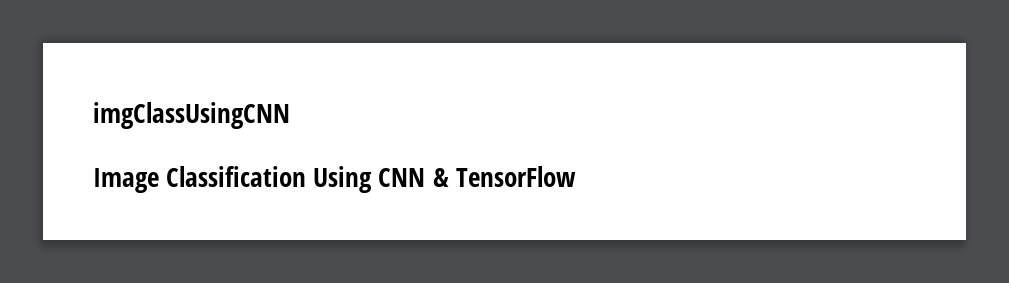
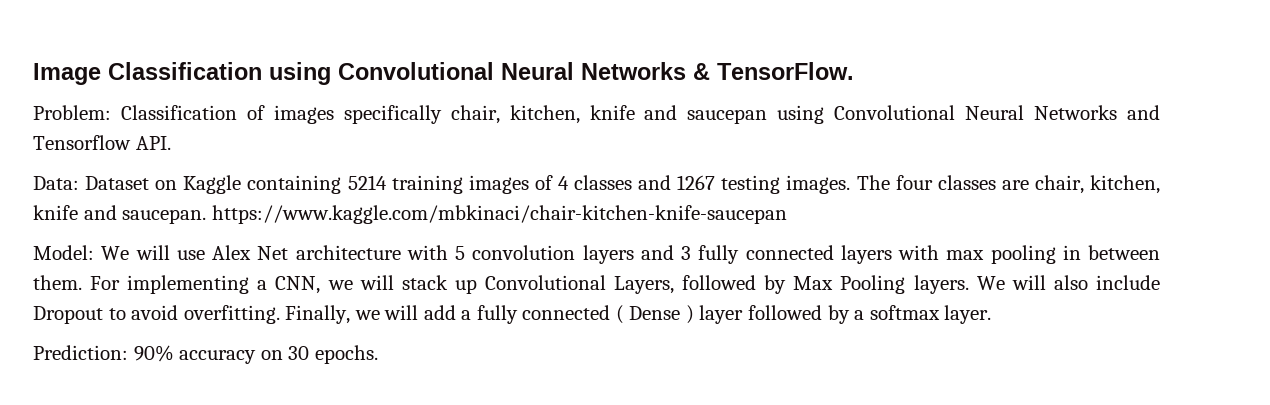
[93,102,290,129] imgClassUsingCNN // -> (33, 74) none
[313,166,576,193] Using CNN & TensorFlow -> [269,62,854,85] [33,105,1161,124] [33,135,171,150] [33,175,1161,194] [33,205,787,224] [33,245,1160,264] [33,275,1161,294] [33,305,992,324] [33,345,378,364] using Convolutional Neural Networks & TensorFlow. // Problem: Classification of images specifically chair, kitchen, knife and saucepan using Convolutional Neural Networks and Tensorflow API. // Data: Dataset on Kaggle containing 5214 training images of 4 classes and 1267 testing images. The four classes are chair, kitchen, knife and saucepan. https://www.kaggle.com/mbkinaci/chair-kitchen-knife-saucepan // Model: We will use Alex Net architecture with 5 convolution layers and 3 fully connected layers with max pooling in between them. For implementing a CNN, we will stack up Convolutional Layers, followed by Max Pooling layers. We will also include Dropout to avoid overfitting. Finally, we will add a fully connected ( Dense ) layer followed by a softmax layer. // Prediction: 90% accuracy on 30 epochs.

